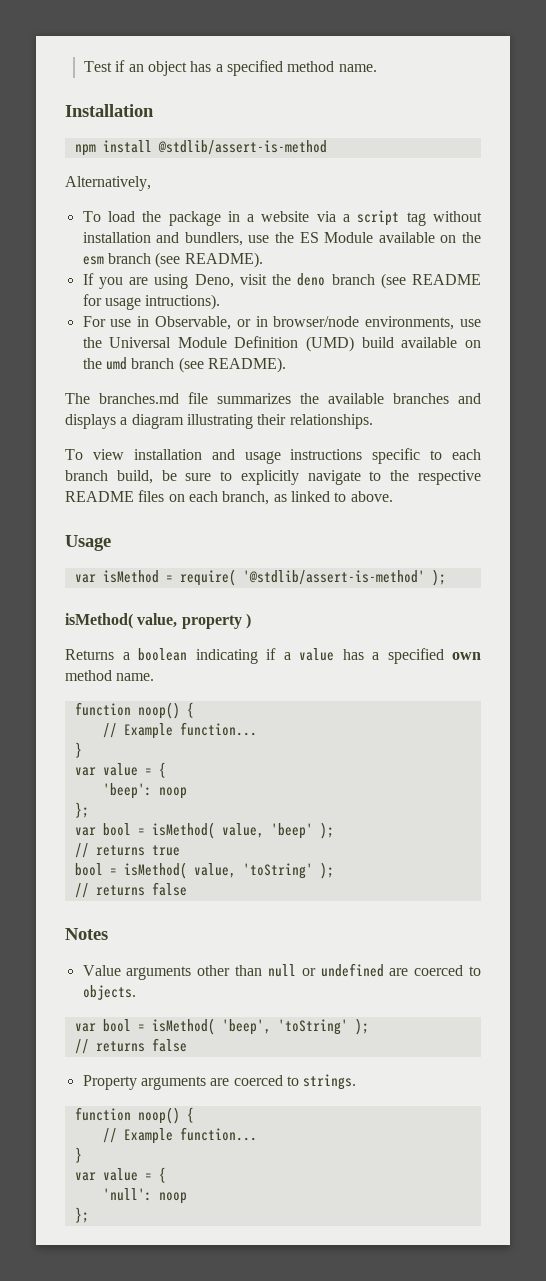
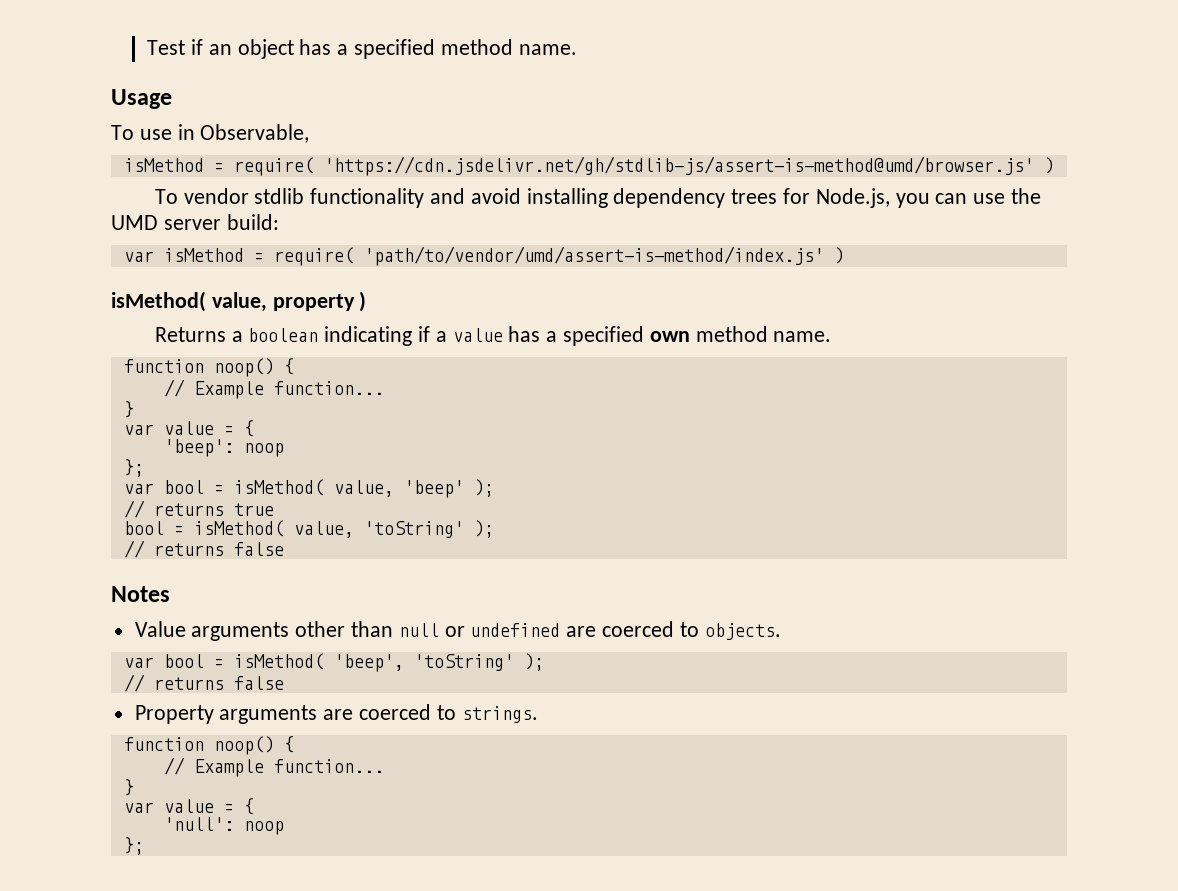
[65,104,154,117] [74,140,327,156] [65,176,151,191] [82,210,482,226] [82,232,482,246] [82,252,263,268] [82,273,482,289] [82,294,221,310] [82,316,482,330] [82,336,481,352] [82,357,286,373] [65,392,481,404] [65,414,373,429] [65,448,481,464] [65,470,481,485] [65,490,393,505] [65,535,111,551] Installation // npm install @stdlib/assert-is-method // Alternatively, // To load the package in a website via a script tag without installation and bundlers, use the ES Module available on the esm branch (see README). // If you are using Deno, visit the deno branch (see README for usage intructions). // For use in Observable, or in browser/node environments, use the Universal Module Definition (UMD) build available on the umd branch (see README). // The branches.md file summarizes the available branches and displays a diagram illustrating their relationships. // To view installation and usage instructions specific to each branch build, be sure to explicitly navigate to the respective README files on each branch, as linked to above. // Usage -> [111,89,172,109] [111,124,310,143] [123,156,1054,176] [154,188,1042,208] [111,214,279,230] Usage // To use in Observable, // isMethod = require( 'https://cdn.jsdelivr.net/gh/stdlib-js/assert-is-method@umd/browser.js' ) // To vendor stdlib functionality and avoid installing dependency trees for Node.js, you can use the UMD server build:
[242,569,446,586] '@stdlib/assert-is-method' ); -> [363,246,844,266] 'path/to/vendor/umd/assert-is-method/index.js' )

